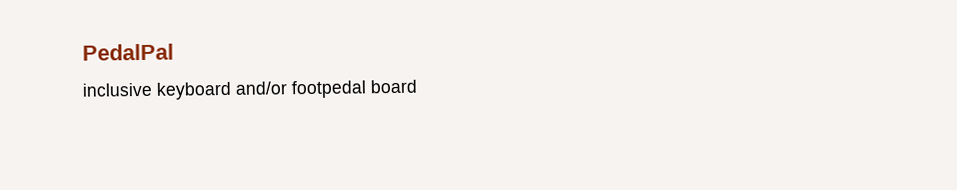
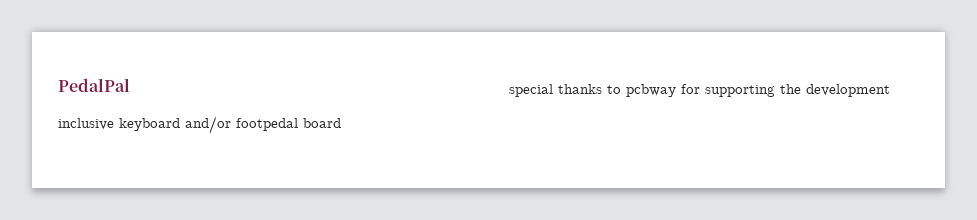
(417, 86) none -> [509,84,890,97] // special thanks to pcbway for supporting the development

